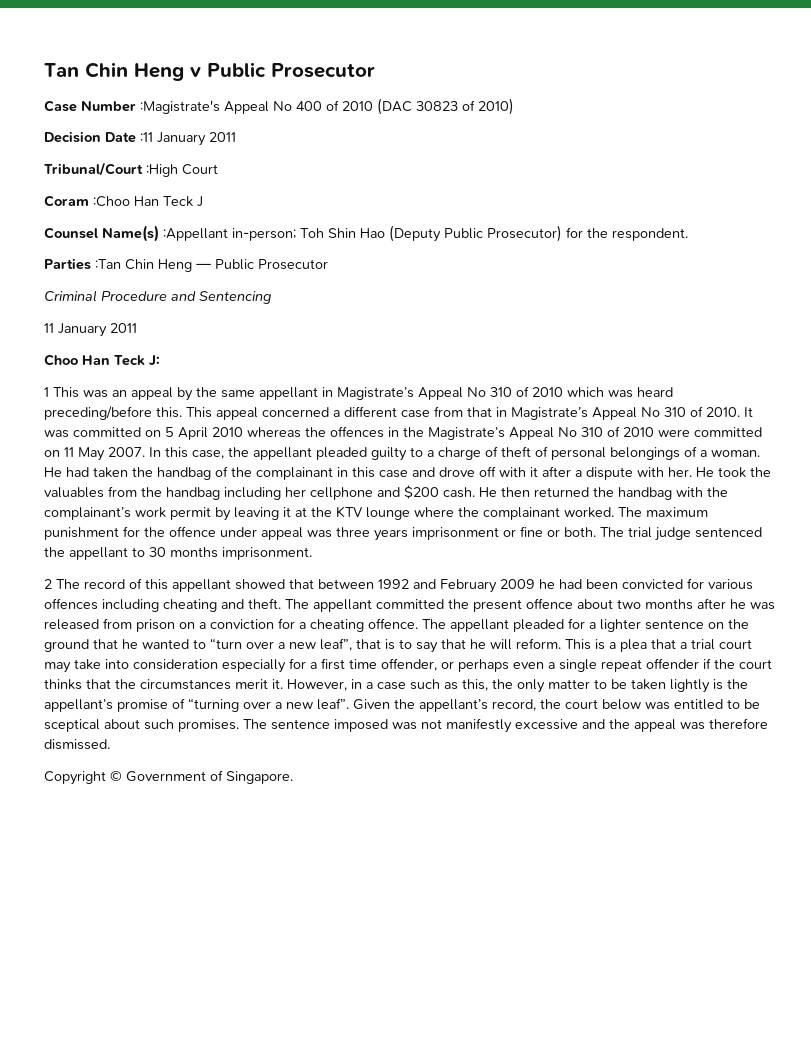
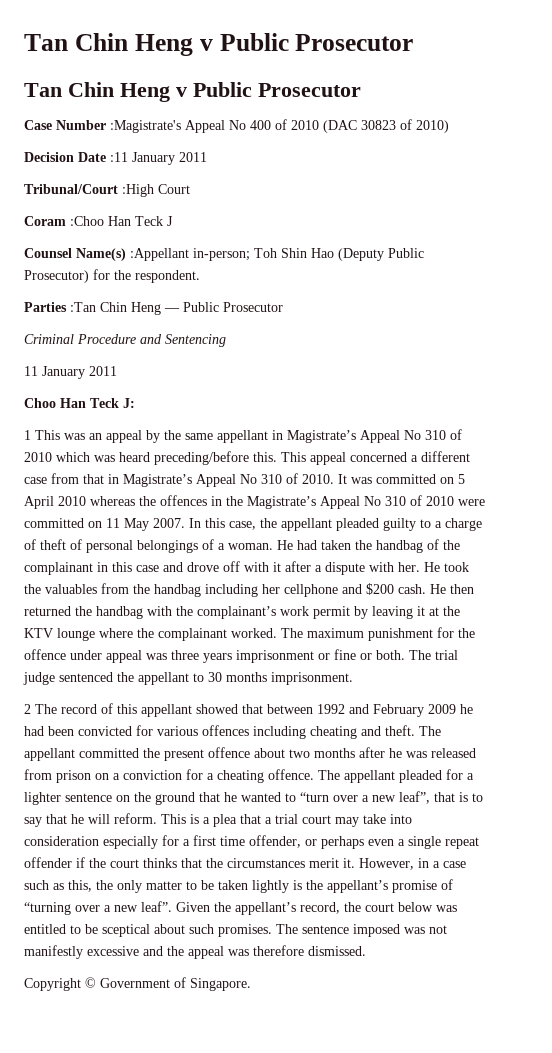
[44,62,375,81] Tan Chin Heng v Public Prosecutor -> [24,33,414,56] [24,82,361,102] Tan Chin Heng v Public Prosecutor // Tan Chin Heng v Public Prosecutor

